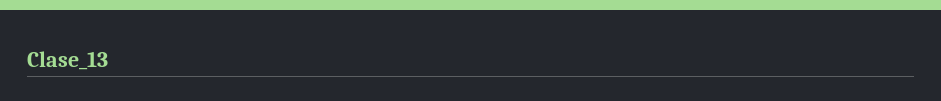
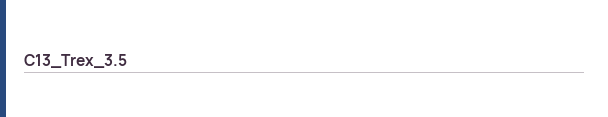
[27,51,108,70] Clase_13 -> [24,54,127,68] C13_Trex_3.5

